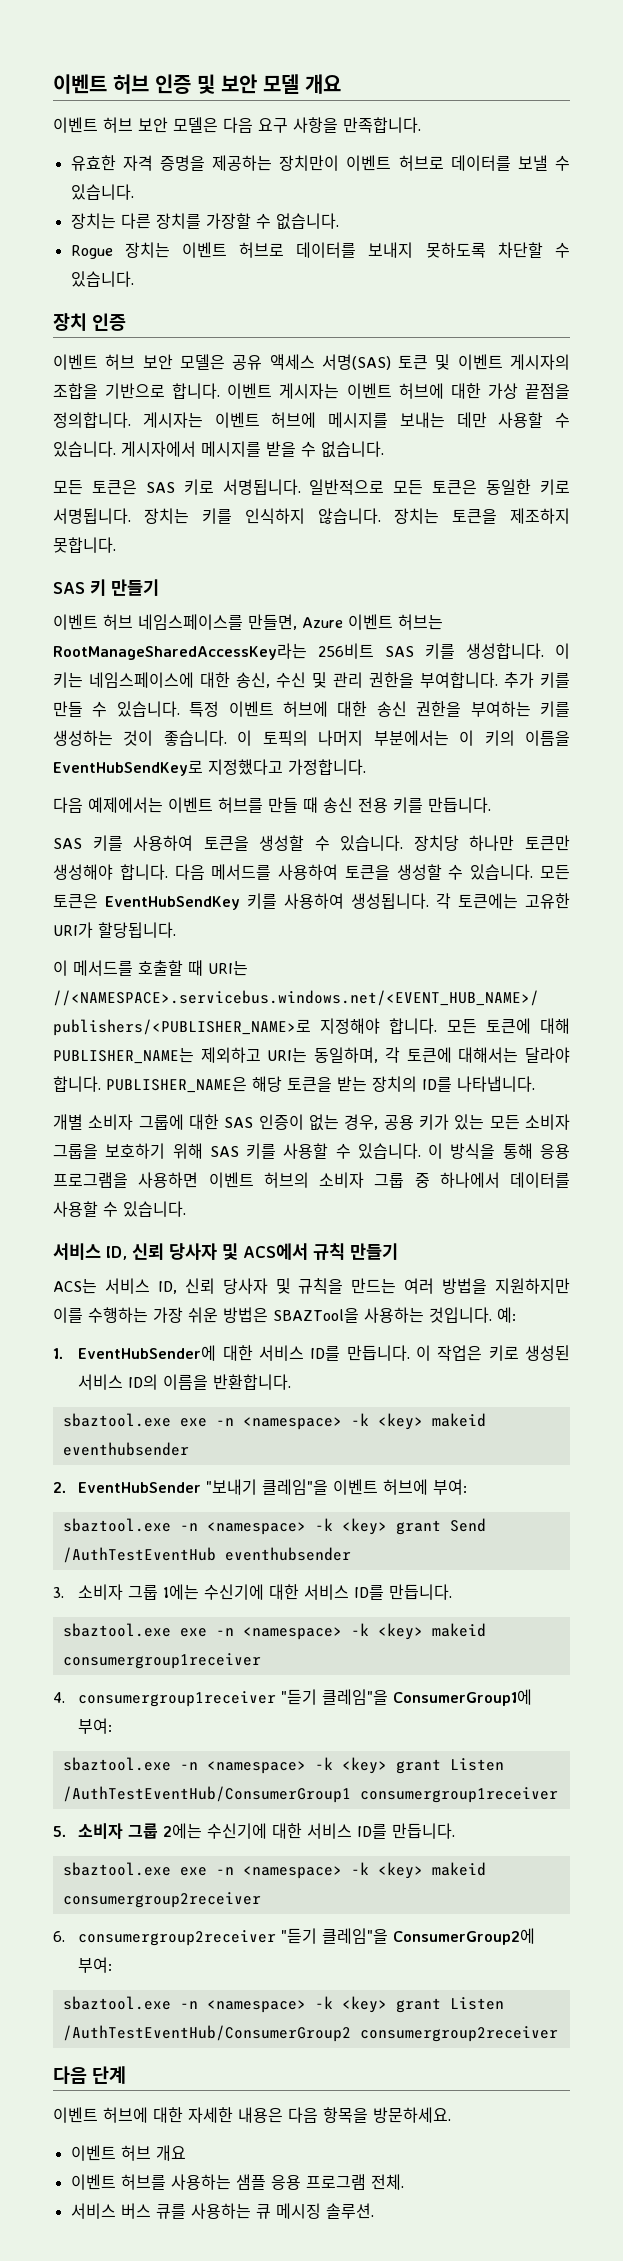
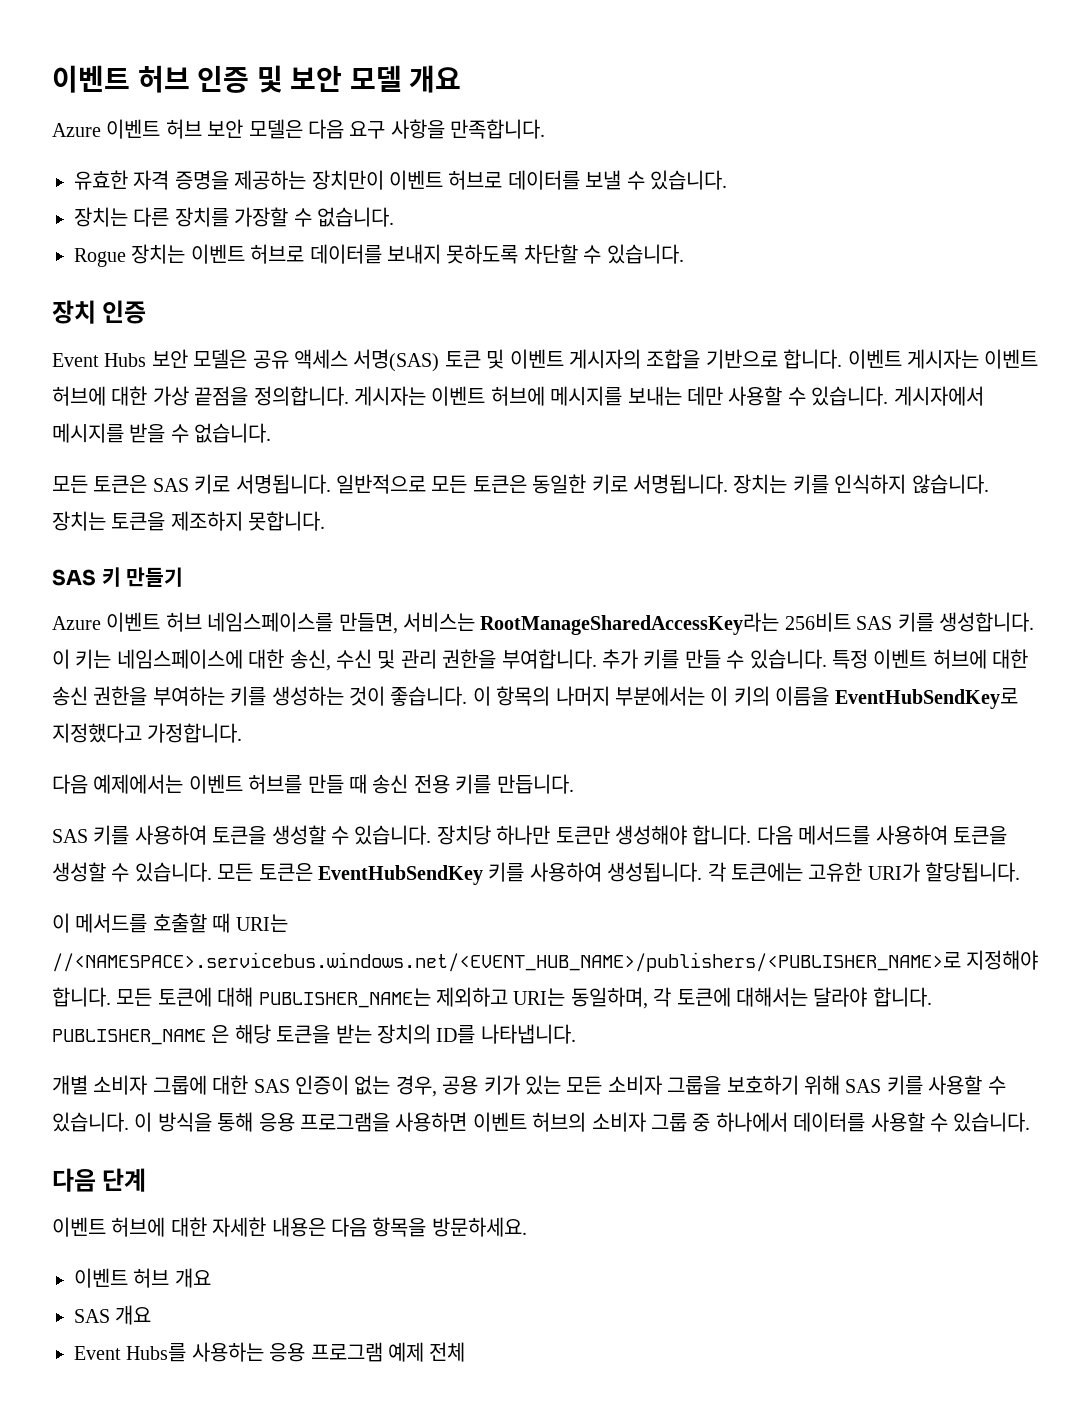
(341, 84) none -> [52,123,101,137] Azure
[53,354,136,370] 이벤트 허브 -> [52,353,147,367] Event Hubs
(159, 587) none -> [52,616,101,630] Azure
[302,614,443,630] Azure 이벤트 허브는 -> [403,612,475,632] 서비스는
[262,730,308,746] 토픽의 -> [496,686,551,706] 항목의
[106,1076,247,1093] PUBLISHER_NAME은 -> [52,1025,230,1045] PUBLISHER_NAME 은
[53,1243,398,1260] [53,1278,570,1294] [53,1307,516,1323] [53,1345,570,1361] [78,1374,292,1390] [62,1413,486,1430] [62,1442,189,1456] [53,1479,468,1495] [62,1518,486,1535] [62,1547,351,1563] [53,1584,453,1600] [62,1623,486,1640] [62,1653,261,1669] [53,1689,533,1707] [78,1718,113,1734] [62,1757,504,1774] [62,1786,558,1803] [53,1823,456,1839] [62,1862,486,1879] [62,1892,261,1908] [53,1928,536,1946] [78,1957,113,1973] [62,1996,504,2013] [62,2025,558,2042] // 서비스 ID, 신뢰 당사자 및 ACS에서 규칙 만들기 // ACS는 서비스 ID, 신뢰 당사자 및 규칙을 만드는 여러 방법을 지원하지만 이를 수행하는 가장 쉬운 방법은 SBAZTool을 사용하는 것입니다. 예: // 1. EventHubSender에 대한 서비스 ID를 만듭니다. 이 작업은 키로 생성된 서비스 ID의 이름을 반환합니다. // sbaztool.exe exe -n <namespace> -k <key> makeid eventhubsender // 2. EventHubSender "보내기 클레임"을 이벤트 허브에 부여: // sbaztool.exe -n <namespace> -k <key> grant Send /AuthTestEventHub eventhubsender // 3. 소비자 그룹 1에는 수신기에 대한 서비스 ID를 만듭니다. // sbaztool.exe exe -n <namespace> -k <key> makeid consumergroup1receiver // 4. consumergroup1receiver "듣기 클레임"을 ConsumerGroup1에 부여: // sbaztool.exe -n <namespace> -k <key> grant Listen /AuthTestEventHub/ConsumerGroup1 consumergroup1receiver // 5. 소비자 그룹 2에는 수신기에 대한 서비스 ID를 만듭니다. // sbaztool.exe exe -n <namespace> -k <key> makeid consumergroup2receiver // 6. consumergroup2receiver "듣기 클레임"을 ConsumerGroup2에 부여: // sbaztool.exe -n <namespace> -k <key> grant Listen /AuthTestEventHub/ConsumerGroup2 consumergroup2receiver -> (1031, 1122) none
[70,2174,404,2190] [70,2203,374,2219] 이벤트 허브를 사용하는 샘플 응용 프로그램 전체. // 서비스 버스 큐를 사용하는 큐 메시징 솔루션. -> [74,1305,152,1325] [74,1342,466,1362] SAS 개요 // Event Hubs를 사용하는 응용 프로그램 예제 전체

